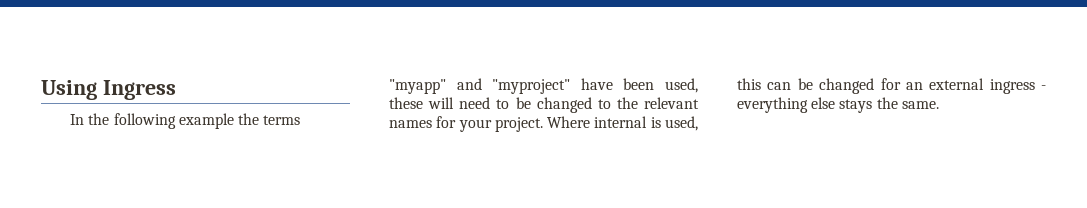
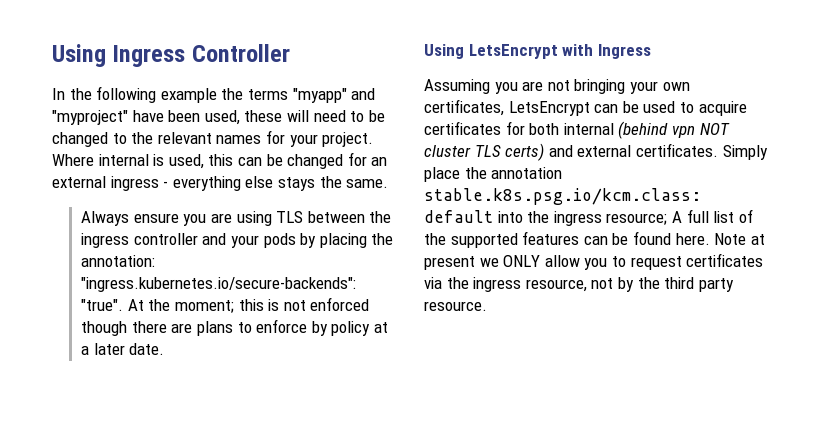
(176, 90) none -> [191,44,290,62] Controller
(939, 105) none -> [81,211,392,226] [81,233,394,248] [81,255,156,267] [81,277,357,292] [81,297,370,313] [81,319,388,336] [81,343,165,355] [424,44,651,59] [424,79,690,94] [424,99,747,116] [424,121,730,139] [424,143,768,161] [424,167,563,182] [424,188,701,205] [424,209,753,226] [424,231,765,248] [424,253,764,270] [424,277,734,292] [424,301,487,311] // Always ensure you are using TLS between the ingress controller and your pods by placing the annotation: "ingress.kubernetes.io/secure-backends": "true". At the moment; this is not enforced though there are plans to enforce by policy at a later date. // Using LetsEncrypt with Ingress // Assuming you are not bringing your own certificates, LetsEncrypt can be used to acquire certificates for both internal (behind vpn NOT cluster TLS certs) and external certificates. Simply place the annotation stable.k8s.psg.io/kcm.class: default into the ingress resource; A full list of the supported features can be found here. Note at present we ONLY allow you to request certificates via the ingress resource, not by the third party resource.

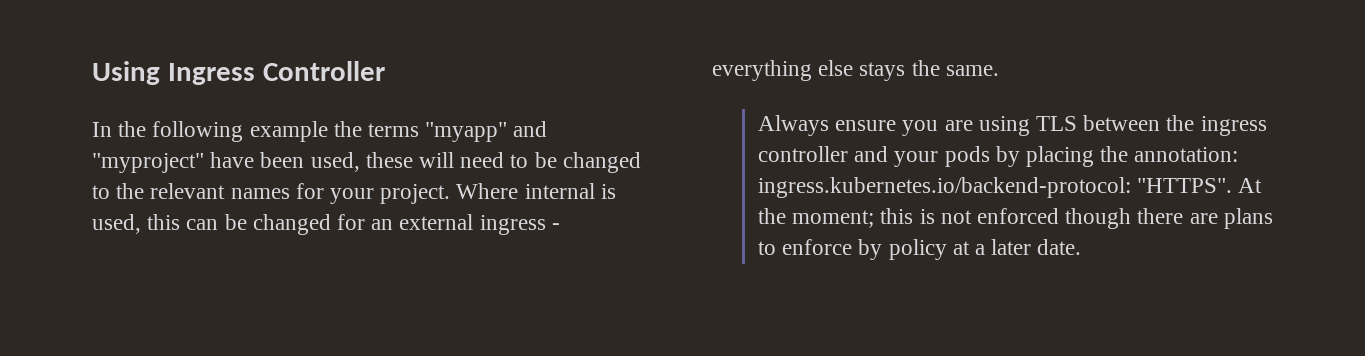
[81,277,357,292] [81,299,124,311] "ingress.kubernetes.io/secure-backends": "true". -> [757,177,1233,198] ingress.kubernetes.io/backend-protocol: "HTTPS".
[424,44,651,59] [424,79,690,94] [424,99,747,116] [424,121,730,139] [424,143,768,161] [424,167,563,182] [424,188,701,205] [424,209,753,226] [424,231,765,248] [424,253,764,270] [424,277,734,292] [424,301,487,311] // Using LetsEncrypt with Ingress // Assuming you are not bringing your own certificates, LetsEncrypt can be used to acquire certificates for both internal (behind vpn NOT cluster TLS certs) and external certificates. Simply place the annotation stable.k8s.psg.io/kcm.class: default into the ingress resource; A full list of the supported features can be found here. Note at present we ONLY allow you to request certificates via the ingress resource, not by the third party resource. -> (1082, 247) none

